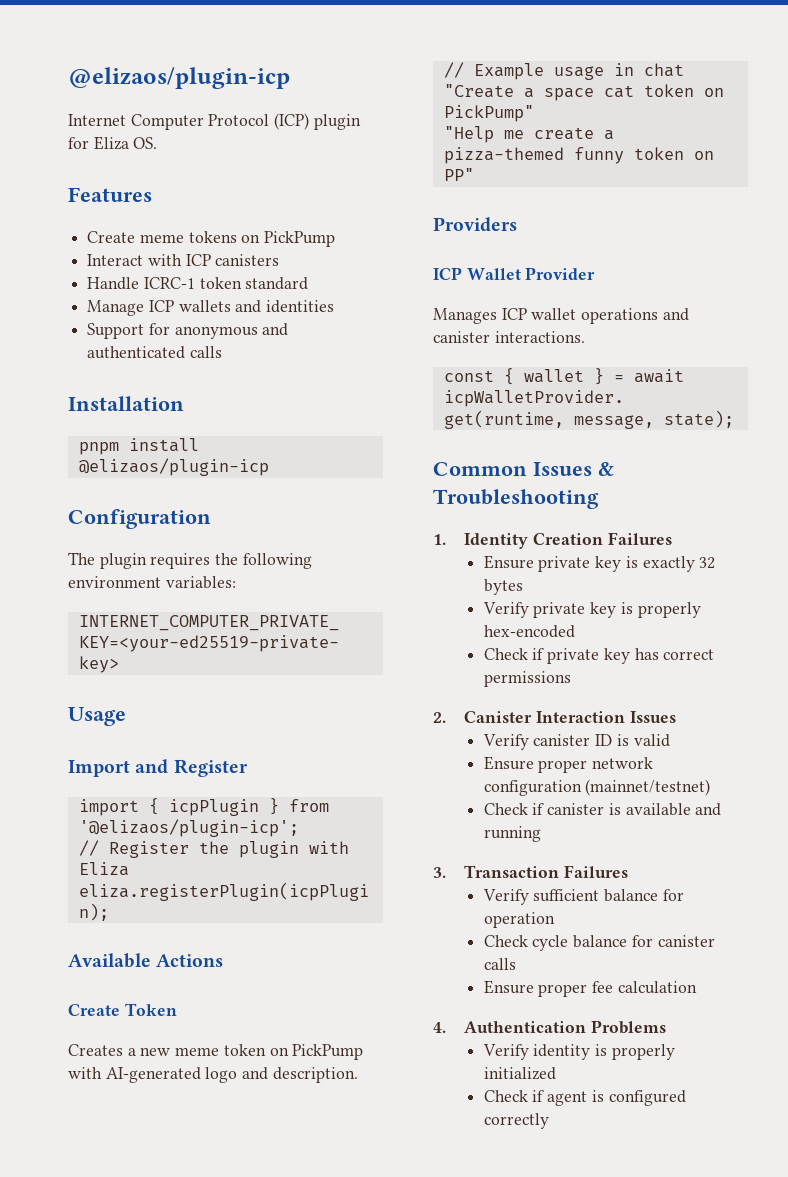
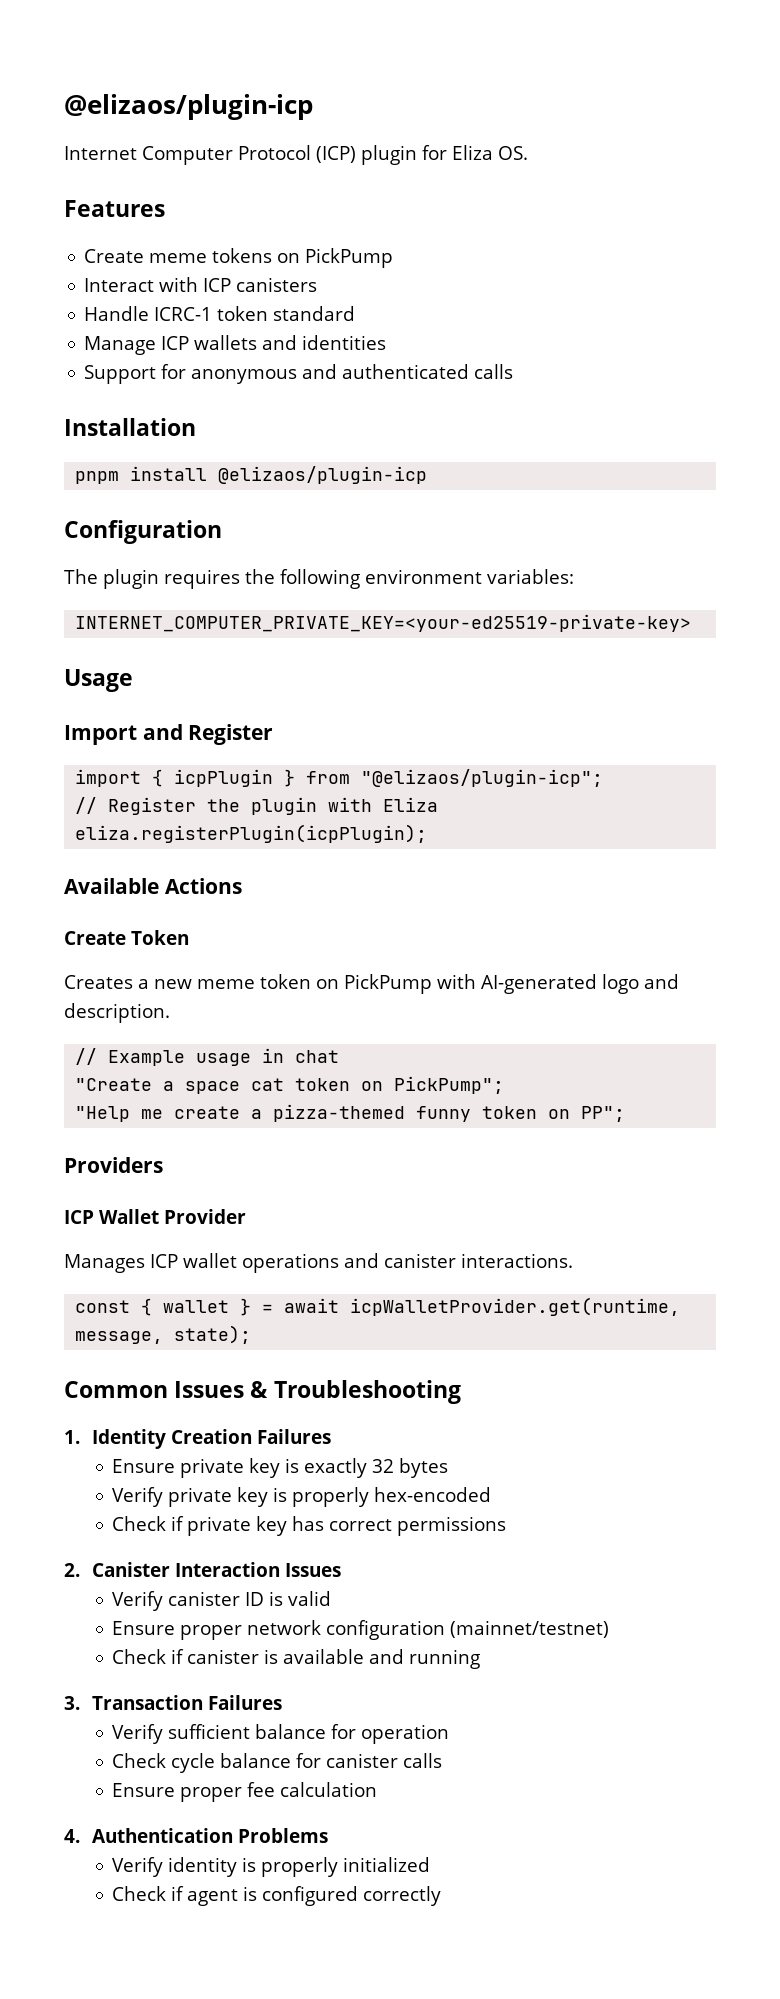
[78,819,299,837] '@elizaos/plugin-icp'; -> [361,769,604,787] "@elizaos/plugin-icp";
[443,105,534,122] PickPump" -> [394,1076,505,1094] PickPump";
[443,168,474,181] PP" -> [581,1106,626,1122] PP";

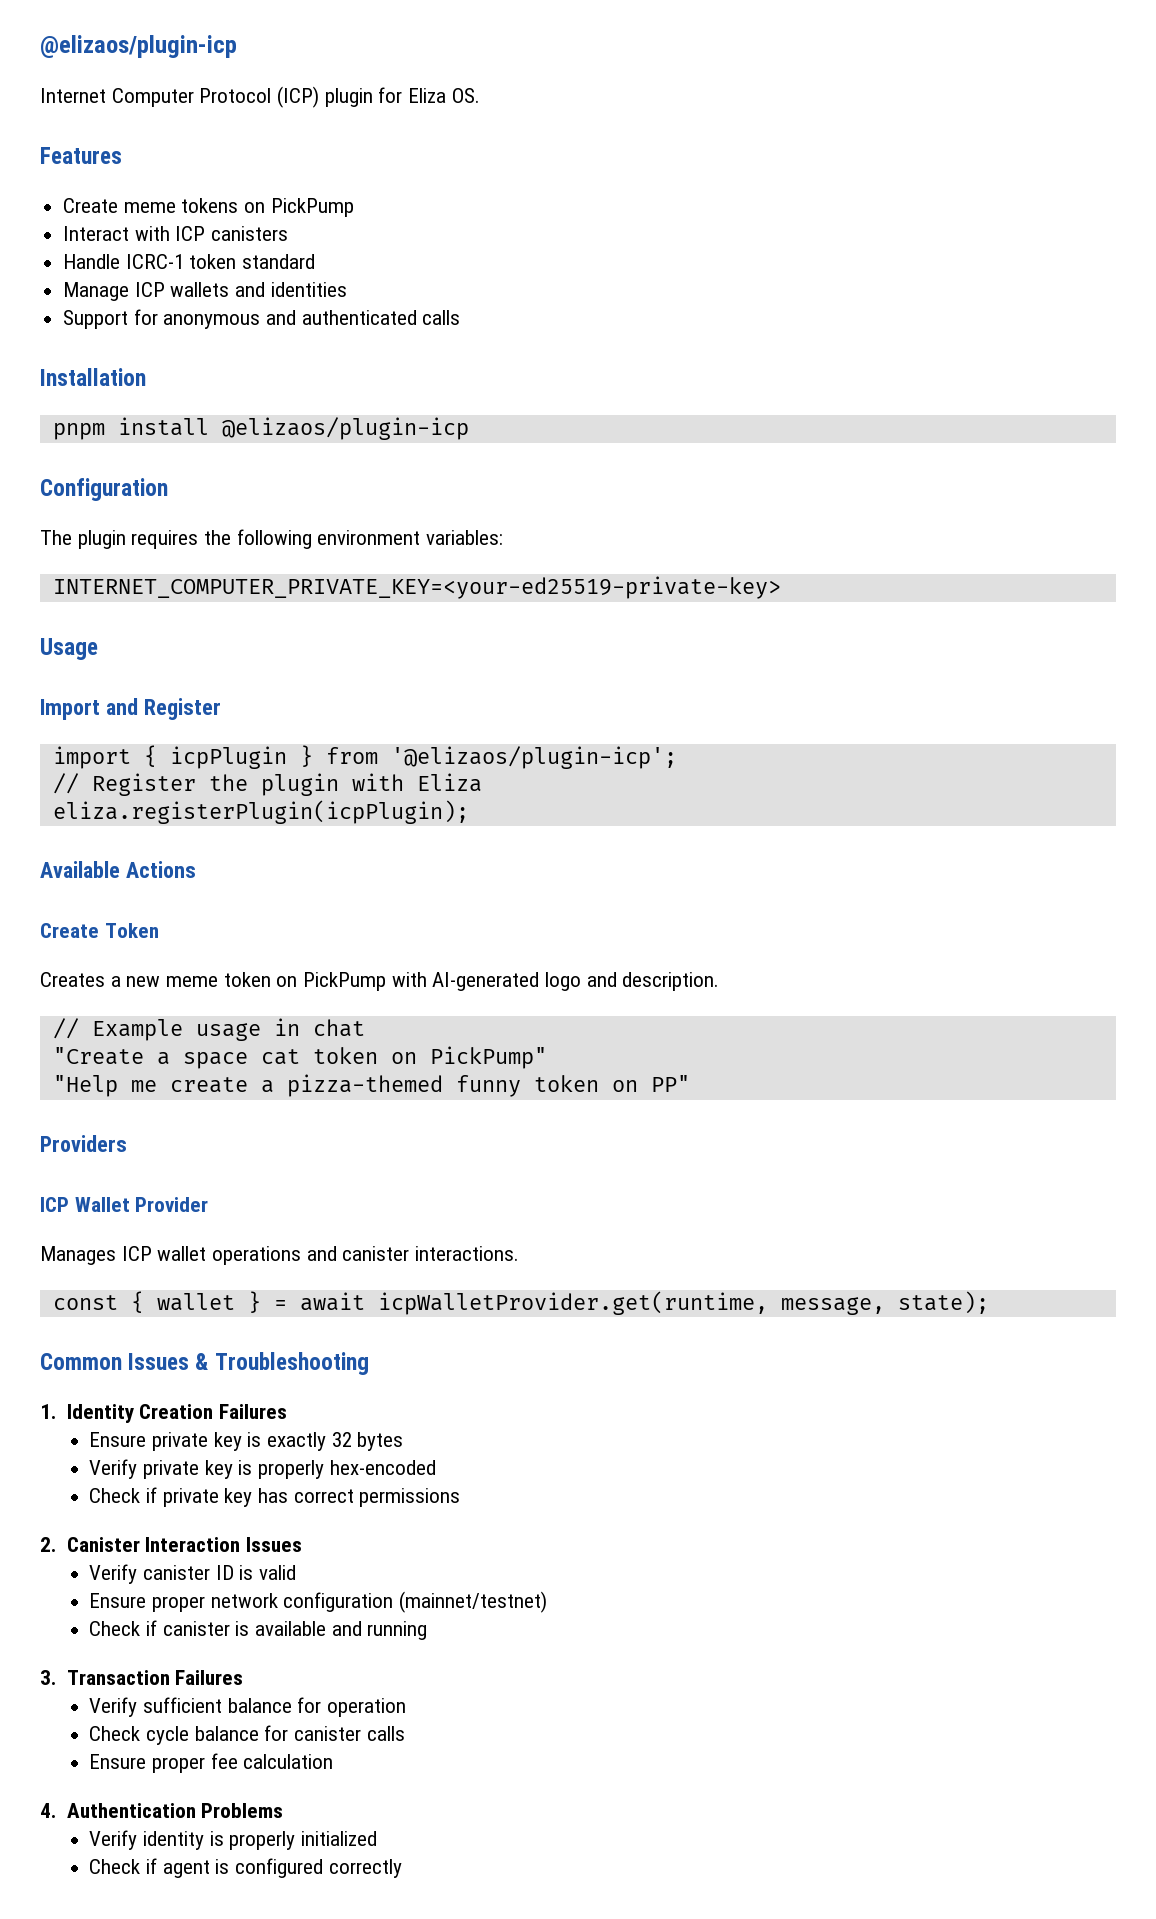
[361,769,604,787] "@elizaos/plugin-icp"; -> [390,746,677,769] '@elizaos/plugin-icp';
[394,1076,505,1094] PickPump"; -> [429,1046,547,1069] PickPump"
[581,1106,626,1122] PP"; -> [650,1075,690,1092] PP"

